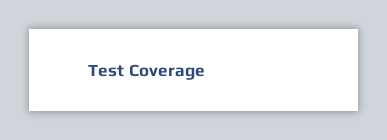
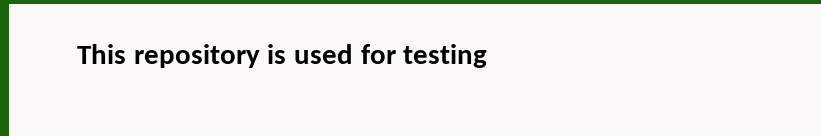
[88,64,205,80] Test Coverage -> [77,44,488,68] This repository is used for testing

